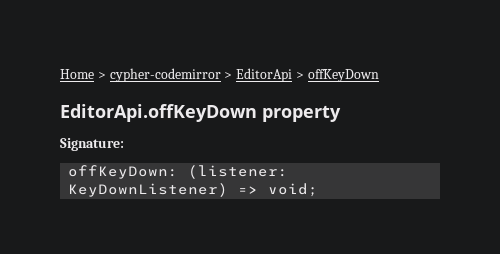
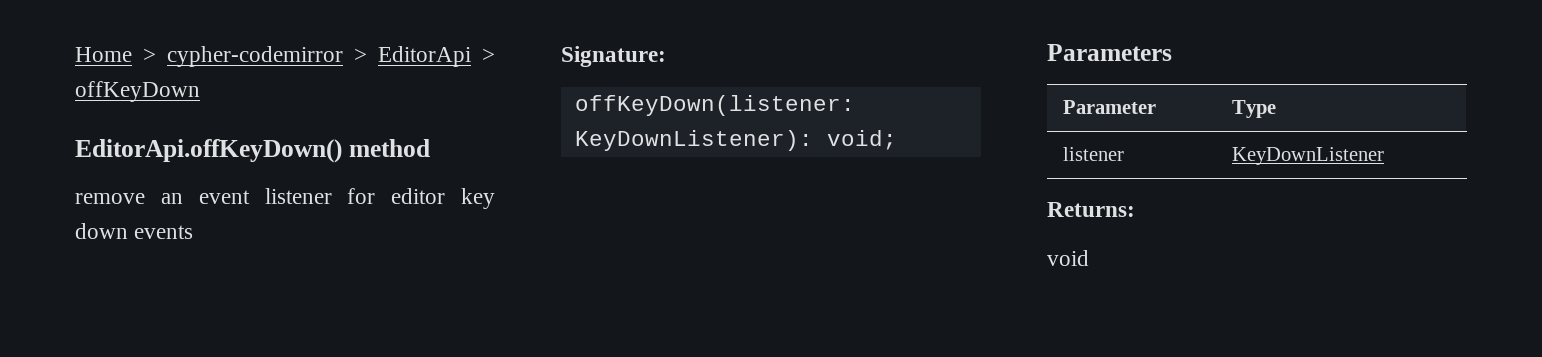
[60,104,341,122] [60,138,124,151] [68,165,289,179] [68,183,319,197] EditorApi.offKeyDown property // Signature: // offKeyDown: (listener: KeyDownListener) => void; -> [75,139,430,163] [75,188,495,209] [75,223,194,239] [561,46,666,67] [574,95,855,116] [574,130,897,151] [1047,44,1172,61] [1062,100,1156,114] [1231,100,1276,118] [1062,147,1124,161] [1231,147,1384,165] [1047,202,1135,217] [1047,250,1089,266] EditorApi.offKeyDown() method // remove an event listener for editor key down events // Signature: // offKeyDown(listener: KeyDownListener): void; // Parameters // Parameter | Type // listener | KeyDownListener // Returns: // void

